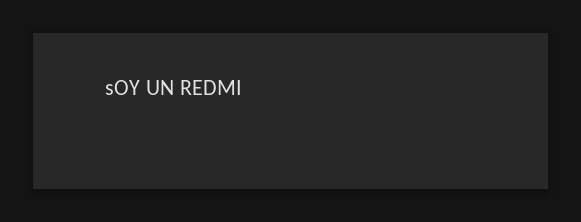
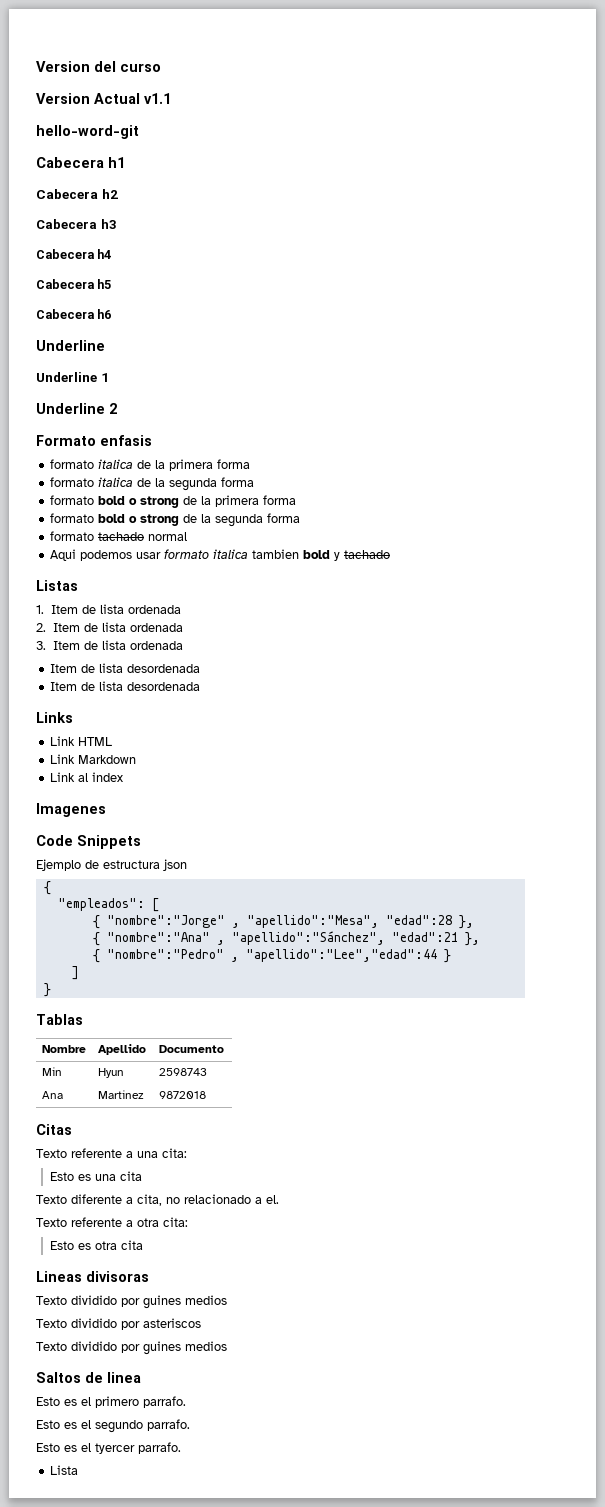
[105,80,242,95] sOY UN REDMI -> [36,61,161,72] [36,93,171,104] [36,125,139,139] [36,157,125,168] [36,189,118,199] [36,219,116,229] [36,249,112,259] [36,279,112,289] [36,309,112,319] [36,340,105,351] [36,372,109,382] [36,403,117,414] [36,435,152,446] [50,459,251,471] [50,477,255,491] [50,495,297,508] [50,513,301,527] [50,531,188,541] [50,549,391,561] [36,580,78,591] [36,604,181,614] [36,622,183,632] [36,640,183,650] [50,663,201,673] [50,681,201,691] [36,712,73,723] [50,736,113,746] [50,754,137,764] [50,772,124,782] [36,803,106,817] [36,835,141,849] [36,859,187,871] [43,881,51,895] [57,898,159,912] [92,915,474,929] [92,931,480,946] [92,949,451,963] [71,966,79,980] [43,983,51,997] [36,1014,83,1025] [41,1045,86,1053] [97,1044,146,1055] [158,1045,224,1053] [41,1067,62,1076] [97,1068,124,1078] [158,1068,207,1076] [41,1091,63,1099] [97,1090,144,1099] [158,1091,206,1099] [36,1124,72,1135] [36,1148,187,1158] [50,1171,143,1181] [36,1194,279,1206] [36,1217,188,1227] [50,1240,144,1250] [36,1271,149,1282] [36,1295,227,1309] [36,1318,201,1330] [36,1341,227,1355] [36,1372,141,1383] [36,1396,186,1408] [36,1419,190,1433] [36,1442,181,1454] [50,1465,79,1475] Version del curso // Version Actual v1.1 // hello-word-git // Cabecera h1 // Cabecera h2 // Cabecera h3 // Cabecera h4 // Cabecera h5 // Cabecera h6 // Underline // Underline 1 // Underline 2 // Formato enfasis // formato italica de la primera forma // formato italica de la segunda forma // formato bold o strong de la primera forma // formato bold o strong de la segunda forma // formato tachado normal // Aqui podemos usar formato italica tambien bold y tachado // Listas // 1. Item de lista ordenada // 2. Item de lista ordenada // 3. Item de lista ordenada // Item de lista desordenada // Item de lista desordenada // Links // Link HTML // Link Markdown // Link al index // Imagenes // Code Snippets // Ejemplo de estructura json // { // "empleados": [ // { "nombre":"Jorge" , "apellido":"Mesa", "edad":28 }, // { "nombre":"Ana" , "apellido":"Sánchez", "edad":21 }, // { "nombre":"Pedro" , "apellido":"Lee","edad":44 } // ] // } // Tablas // Nombre | Apellido | Documento // Min | Hyun | 2598743 // Ana | Martinez | 9872018 // Citas // Texto referente a una cita: // Esto es una cita // Texto diferente a cita, no relacionado a el. // Texto referente a otra cita: // Esto es otra cita // Lineas divisoras // Texto dividido por guines medios // Texto dividido por asteriscos // Texto dividido por guines medios // Saltos de linea // Esto es el primero parrafo. // Esto es el segundo parrafo. // Esto es el tyercer parrafo. // Lista

